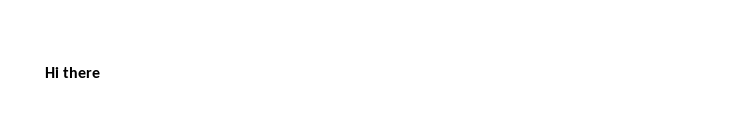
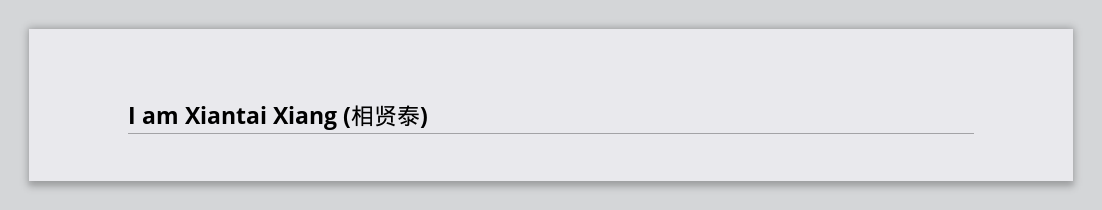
[45,67,101,78] Hi there -> [128,105,429,130] I am Xiantai Xiang (相贤泰)

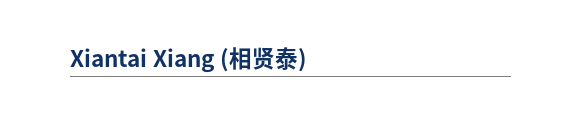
[128,107,180,124] I am -> (70, 57) none

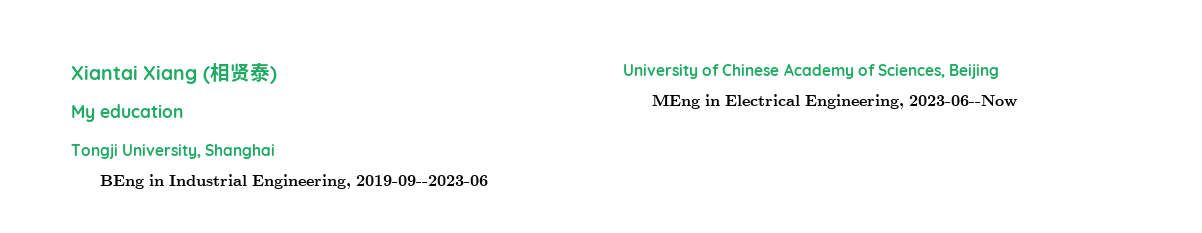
(308, 60) none -> [71,104,183,122] [71,144,276,159] [100,174,489,189] [623,63,1000,79] [652,94,1018,109] // My education // Tongji University, Shanghai // BEng in Industrial Engineering, 2019-09--2023-06 // University of Chinese Academy of Sciences, Beijing // MEng in Electrical Engineering, 2023-06--Now

